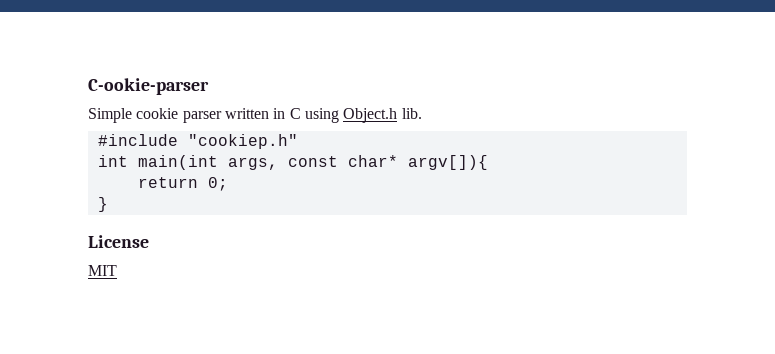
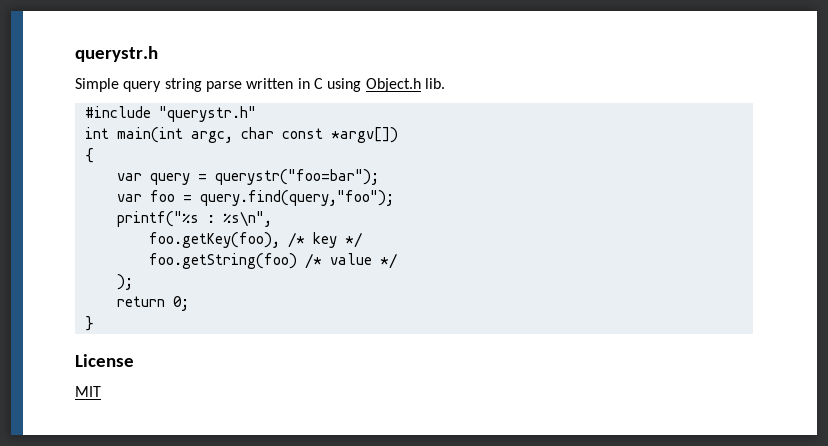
[88,78,209,95] C-ookie-parser -> [75,46,158,62] querystr.h
[136,108,222,123] cookie parser -> [123,78,242,92] query string parse
[187,134,298,149] "cookiep.h" -> [158,106,256,122] "querystr.h"
[227,155,488,170] args, const char* argv[]){ -> [190,127,398,143] [84,148,94,163] [116,169,379,185] [116,190,394,206] [116,211,272,227] [148,232,362,248] [148,253,397,269] [116,274,133,290] argc, char const *argv[]) // { // var query = querystr("foo=bar"); // var foo = query.find(query,"foo"); // printf("%s : %s\n", // foo.getKey(foo), /* key */ // foo.getString(foo) /* value */ // );

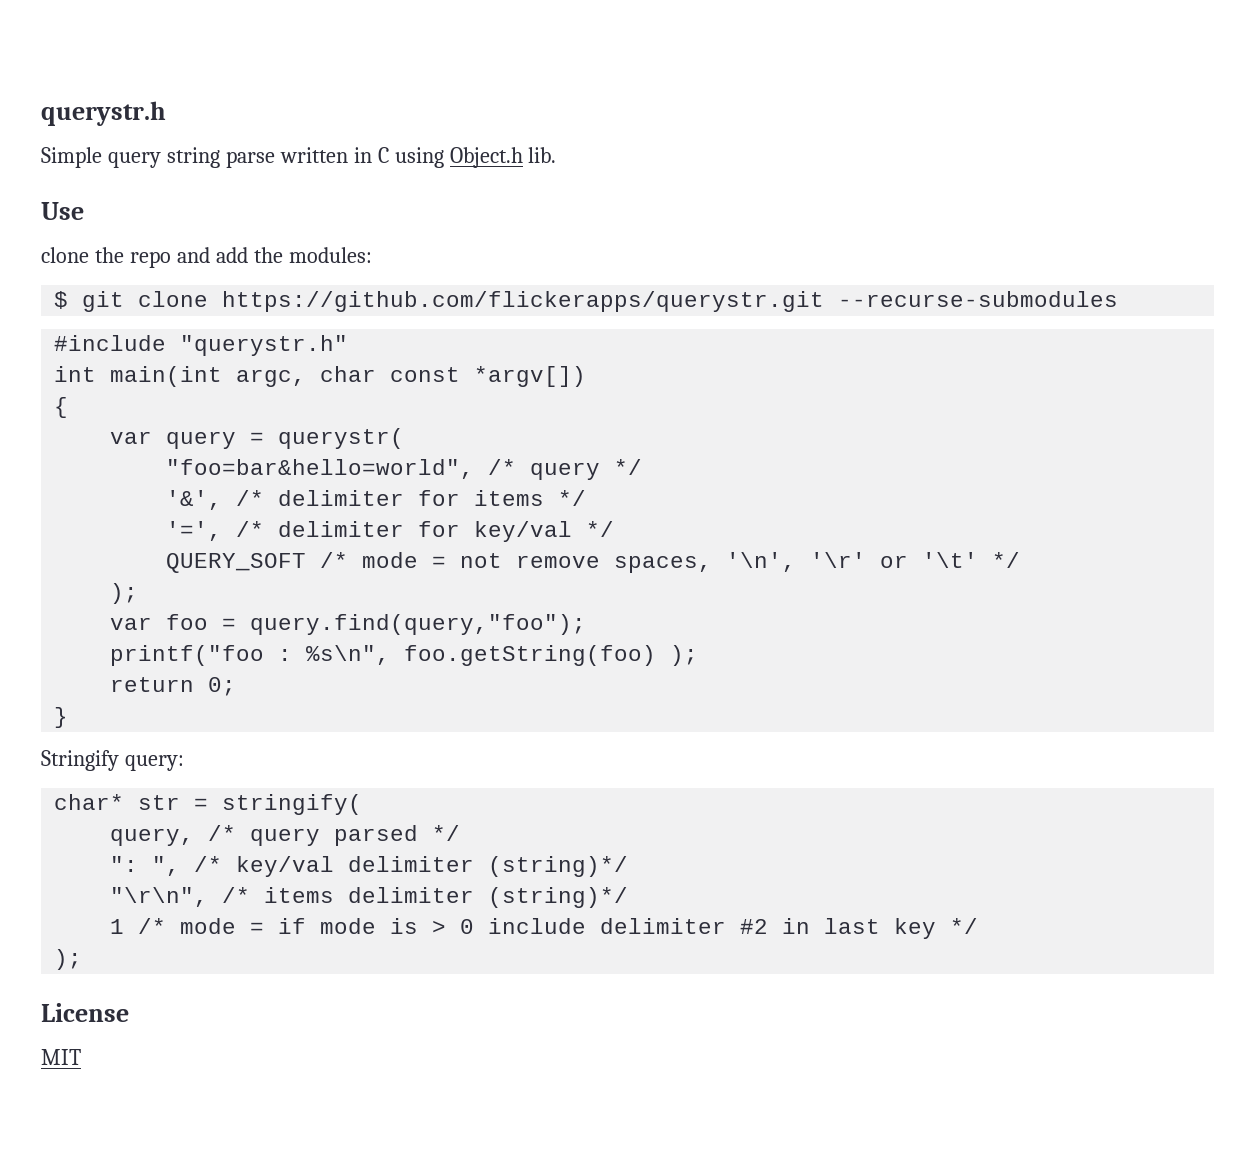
(445, 83) none -> [41,202,84,220] [41,247,372,268] [54,291,1119,312] // Use // clone the repo and add the modules: // $ git clone https://github.com/flickerapps/querystr.git --recurse-submodules
[214,169,379,185] querystr("foo=bar"); -> [278,428,405,449] [166,459,643,480] [166,490,587,510] [166,521,615,542] [166,552,1021,573] [110,583,139,604] querystr( // "foo=bar&hello=world", /* query */ // '&', /* delimiter for items */ // '=', /* delimiter for key/val */ // QUERY_SOFT /* mode = not remove spaces, '\n', '\r' or '\t' */ // );
[116,211,199,227] printf("%s -> [110,645,265,666] printf("foo
[148,232,362,248] [148,253,397,269] [116,274,133,290] [116,296,189,311] [84,316,94,331] // foo.getKey(foo), /* key */ // foo.getString(foo) /* value */ // ); // return 0; // } -> [404,645,699,666] [110,677,237,696] [54,707,69,728] [41,750,184,771] [54,794,363,815] [110,825,461,846] [110,856,629,877] [110,887,629,908] [110,918,979,939] [54,949,83,970] foo.getString(foo) ); // return 0; // } // Stringify query: // char* str = stringify( // query, /* query parsed */ // ": ", /* key/val delimiter (string)*/ // "\r\n", /* items delimiter (string)*/ // 1 /* mode = if mode is > 0 include delimiter #2 in last key */ // );

